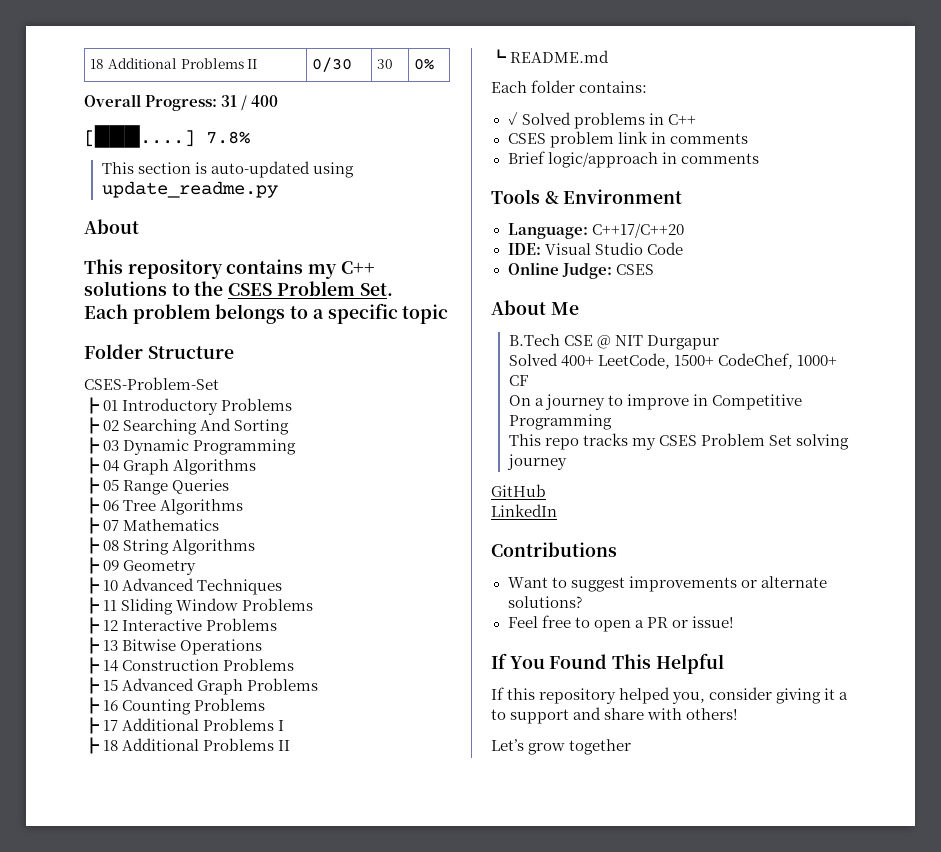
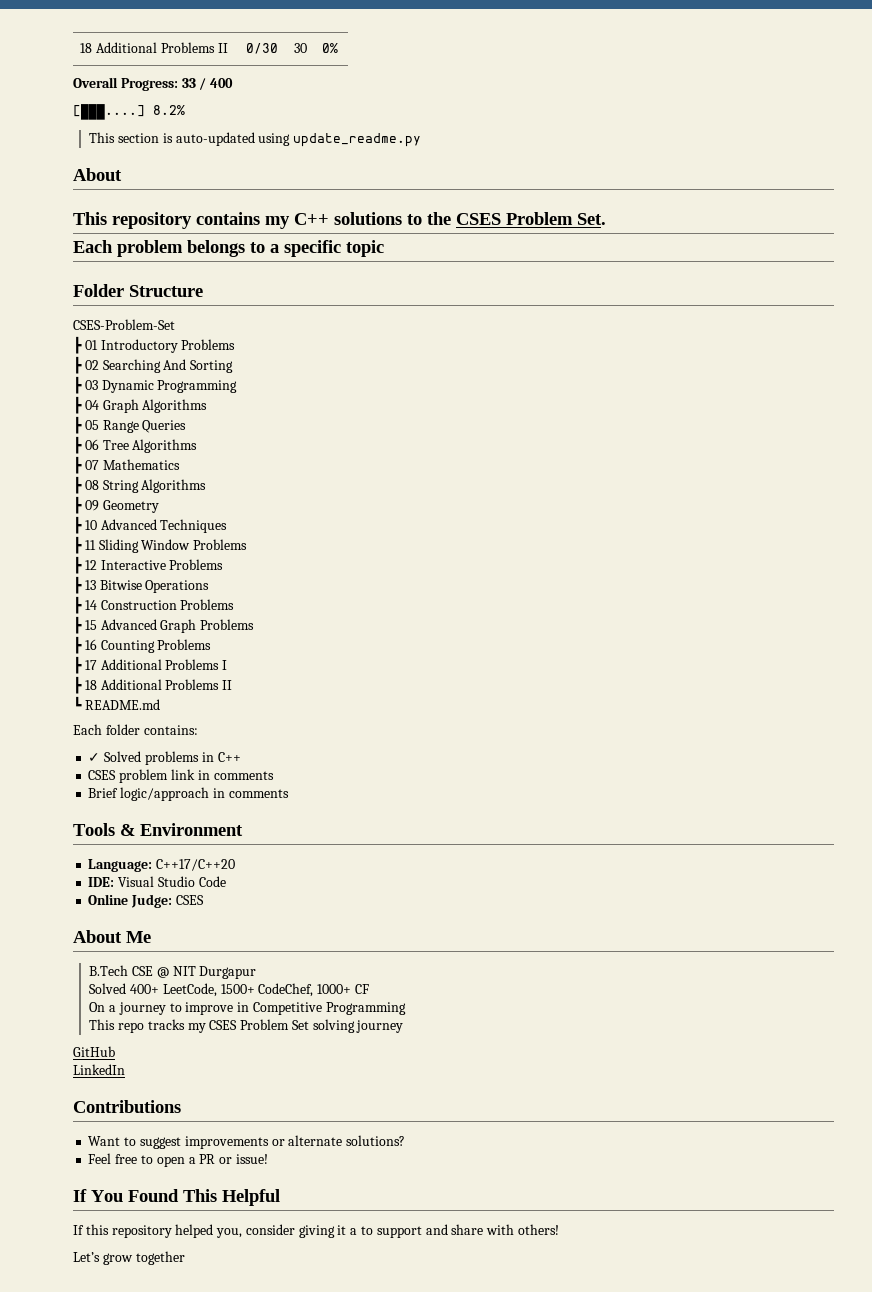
[221,95,238,107] 31 -> [181,78,196,88] 33
[206,131,250,144] 7.8% -> [153,105,185,115] 8.2%

